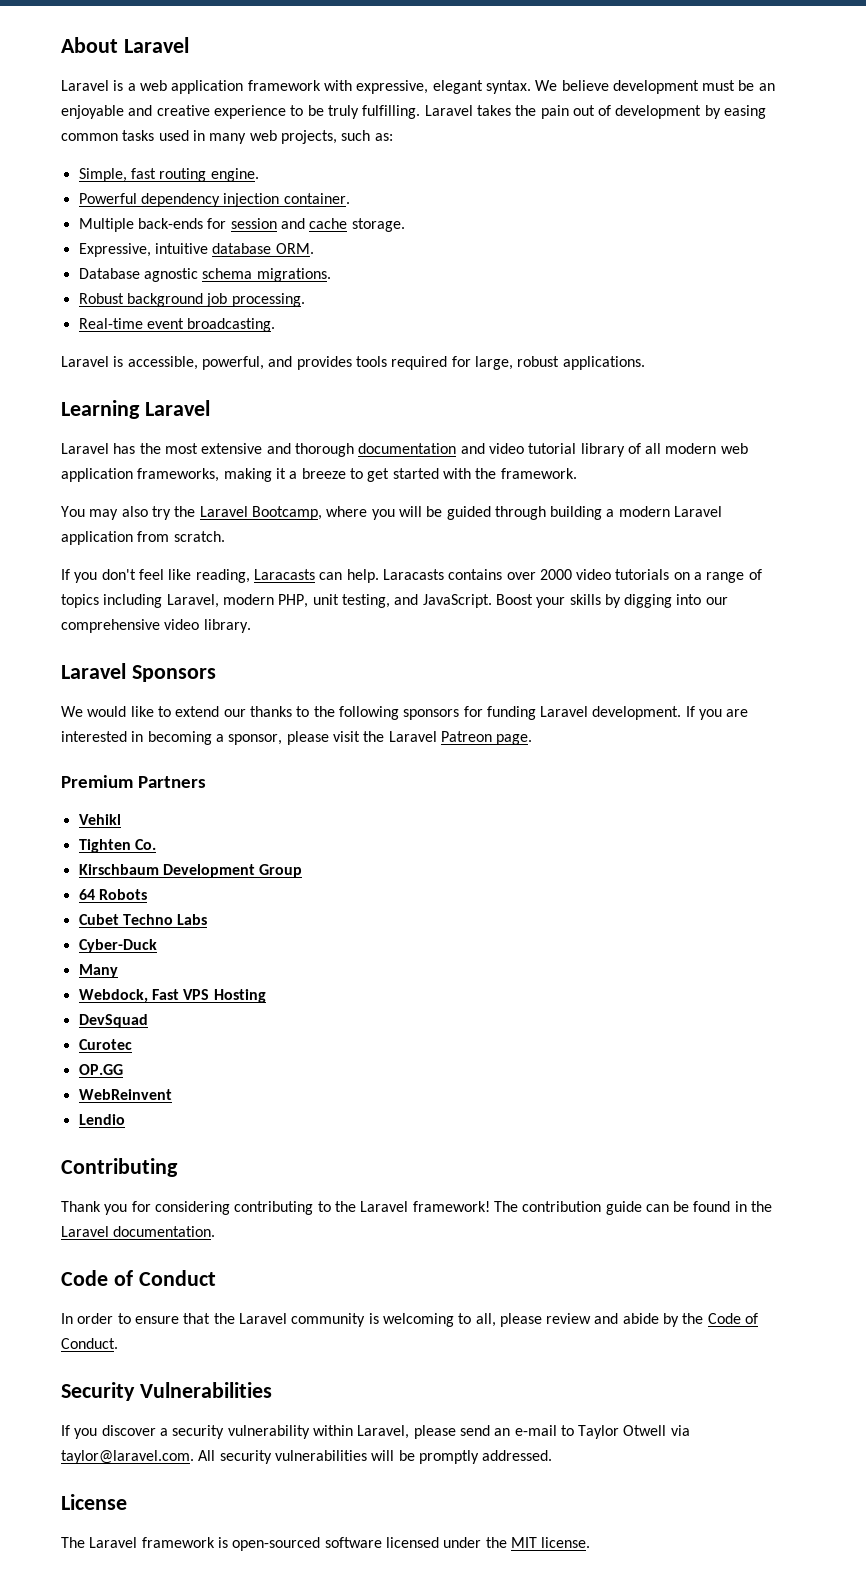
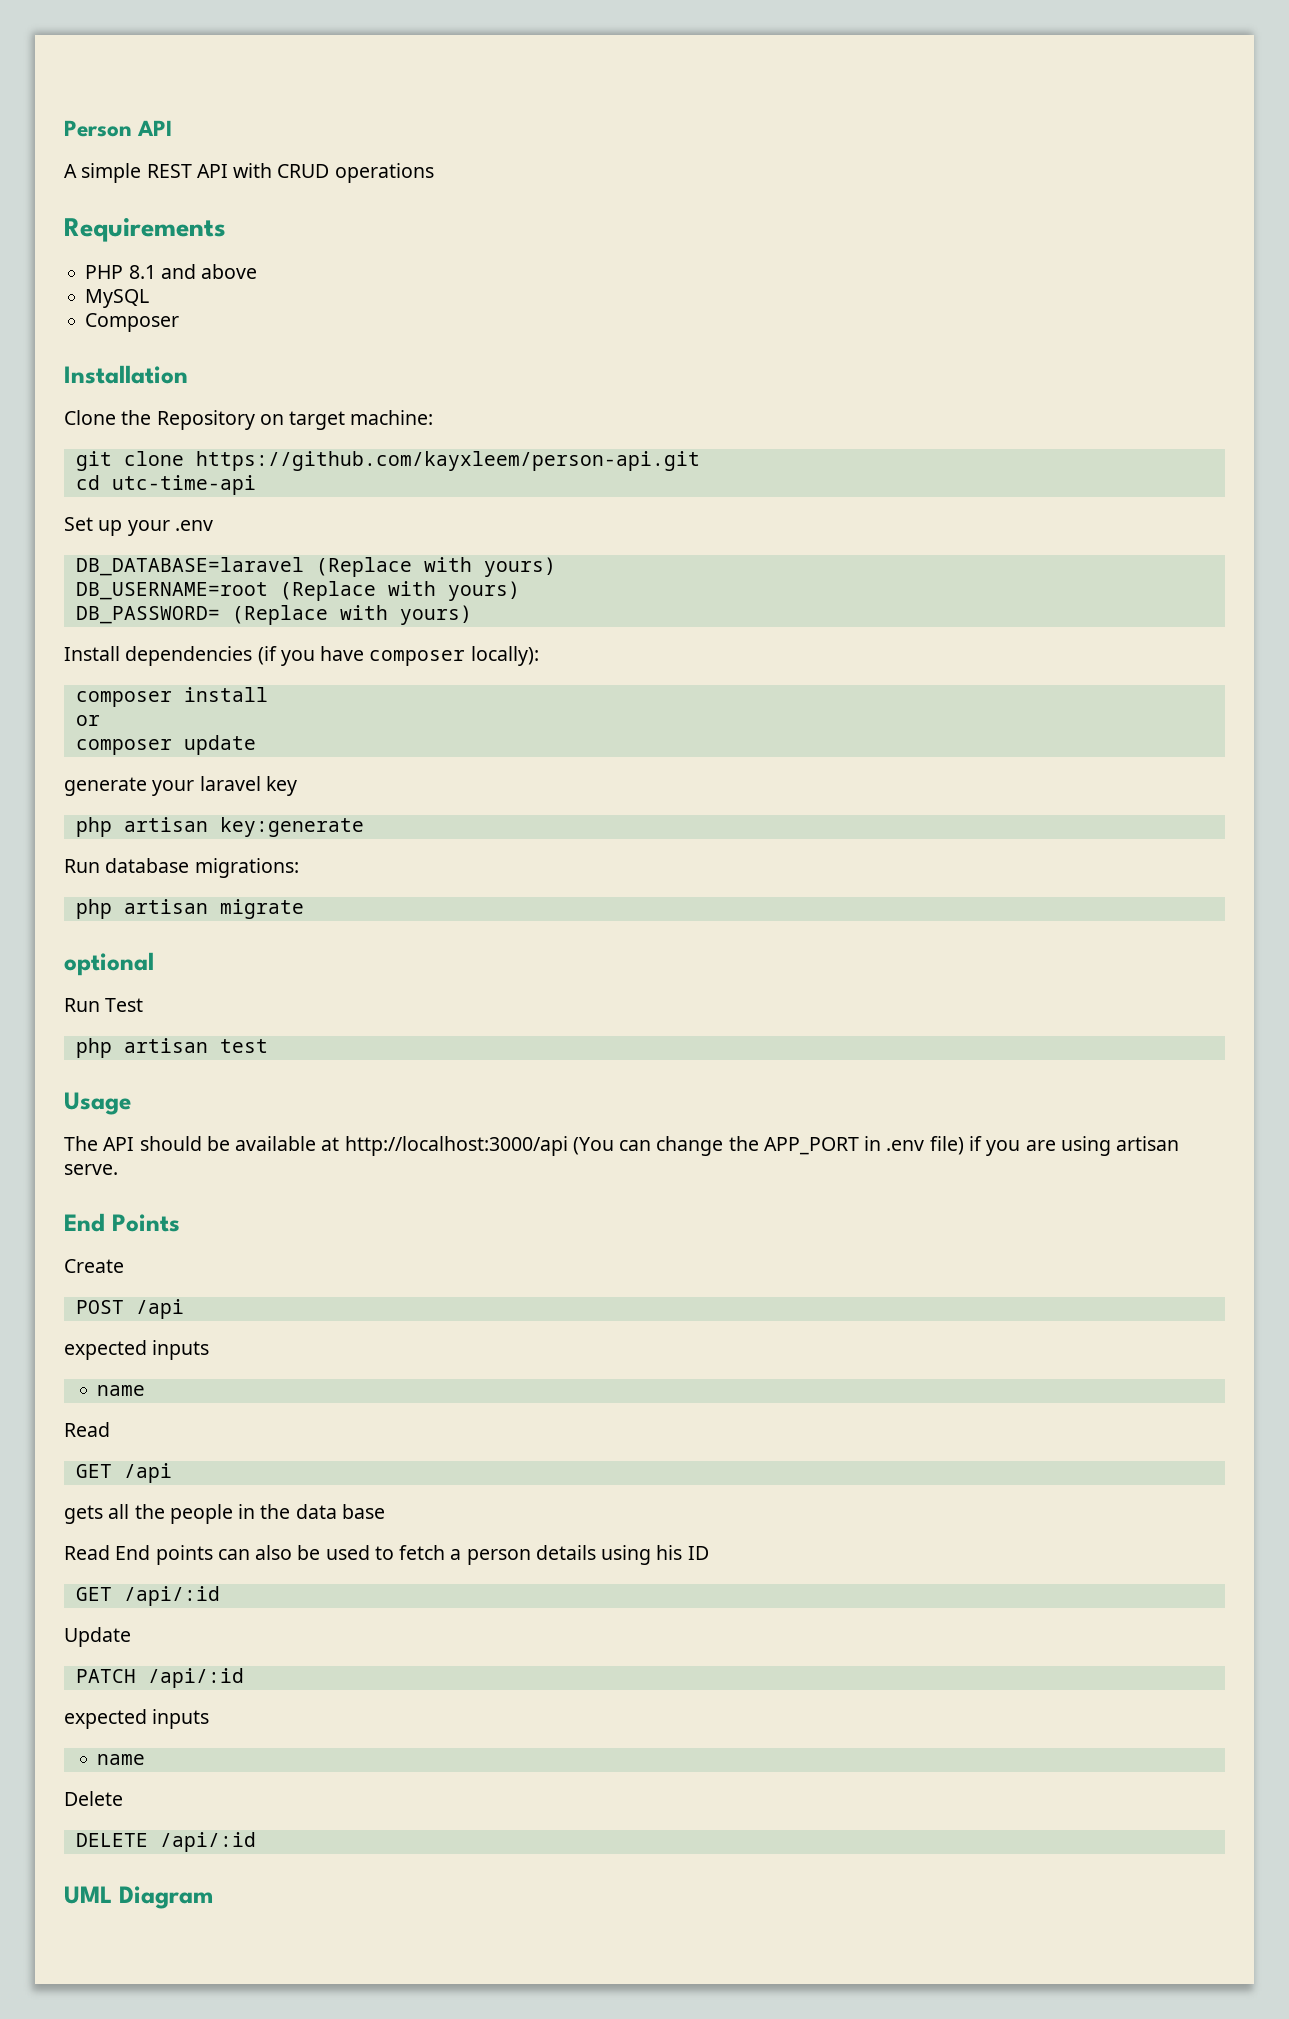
[61,37,189,53] [61,80,775,94] [61,105,767,119] [61,130,393,144] [78,168,259,182] [78,193,350,207] [78,218,405,232] [78,243,314,257] [78,268,331,282] [78,293,305,307] [78,318,276,332] [61,356,645,370] [61,400,210,419] [61,443,748,457] [61,468,577,482] [61,506,723,520] [61,531,225,545] [61,569,762,583] [61,594,728,608] [61,619,251,633] [61,663,216,682] [61,706,749,720] [61,731,533,745] [61,775,206,788] [78,814,121,825] [78,839,156,853] [78,864,303,878] [78,889,147,900] [78,914,208,925] [78,939,157,953] [78,964,118,978] [78,989,266,1003] [78,1014,148,1028] [78,1039,132,1050] [78,1064,123,1075] [78,1089,172,1100] [78,1114,125,1125] [61,1158,178,1177] [61,1201,773,1215] [61,1226,216,1237] [61,1270,216,1286] [61,1313,759,1327] [61,1338,118,1349] [61,1382,272,1401] [61,1425,690,1439] [61,1450,553,1464] [61,1494,127,1510] [61,1537,591,1551] About Laravel // Laravel is a web application framework with expressive, elegant syntax. We believe development must be an enjoyable and creative experience to be truly fulfilling. Laravel takes the pain out of development by easing common tasks used in many web projects, such as: // Simple, fast routing engine. // Powerful dependency injection container. // Multiple back-ends for session and cache storage. // Expressive, intuitive database ORM. // Database agnostic schema migrations. // Robust background job processing. // Real-time event broadcasting. // Laravel is accessible, powerful, and provides tools required for large, robust applications. // Learning Laravel // Laravel has the most extensive and thorough documentation and video tutorial library of all modern web application frameworks, making it a breeze to get started with the framework. // You may also try the Laravel Bootcamp, where you will be guided through building a modern Laravel application from scratch. // If you don't feel like reading, Laracasts can help. Laracasts contains over 2000 video tutorials on a range of topics including Laravel, modern PHP, unit testing, and JavaScript. Boost your skills by digging into our comprehensive video library. // Laravel Sponsors // We would like to extend our thanks to the following sponsors for funding Laravel development. If you are interested in becoming a sponsor, please visit the Laravel Patreon page. // Premium Partners // Vehikl // Tighten Co. // Kirschbaum Development Group // 64 Robots // Cubet Techno Labs // Cyber-Duck // Many // Webdock, Fast VPS Hosting // DevSquad // Curotec // OP.GG // WebReinvent // Lendio // Contributing // Thank you for considering contributing to the Laravel framework! The contribution guide can be found in the Laravel documentation. // Code of Conduct // In order to ensure that the Laravel community is welcoming to all, please review and abide by the Code of Conduct. // Security Vulnerabilities // If you discover a security vulnerability within Laravel, please send an e-mail to Taylor Otwell via taylor@laravel.com. All security vulnerabilities will be promptly addressed. // License // The Laravel framework is open-sourced software licensed under the MIT license. -> [64,120,173,137] [64,163,434,183] [64,218,226,242] [85,264,258,279] [85,289,150,308] [85,313,180,332] [64,365,188,384] [64,410,434,430] [75,451,700,471] [75,475,256,495] [64,517,213,536] [75,557,556,577] [75,581,520,601] [75,605,472,625] [64,646,539,666] [75,687,268,707] [75,715,100,726] [75,735,256,755] [64,776,297,796] [75,817,364,837] [64,858,299,878] [75,899,304,919] [64,952,154,976] [64,998,144,1012] [75,1038,268,1058] [64,1092,131,1115] [64,1136,1180,1156] [64,1164,118,1175] [64,1213,180,1232] [64,1259,124,1273] [75,1299,184,1319] [64,1340,210,1360] [97,1385,146,1396] [64,1422,110,1437] [75,1463,172,1483] [64,1504,385,1524] [64,1545,709,1565] [75,1586,220,1606] [64,1627,131,1647] [75,1668,244,1688] [64,1709,210,1729] [97,1754,146,1765] [64,1791,123,1806] [75,1832,256,1852] [64,1886,213,1909] Person API // A simple REST API with CRUD operations // Requirements // PHP 8.1 and above // MySQL // Composer // Installation // Clone the Repository on target machine: // git clone https://github.com/kayxleem/person-api.git // cd utc-time-api // Set up your .env // DB_DATABASE=laravel (Replace with yours) // DB_USERNAME=root (Replace with yours) // DB_PASSWORD= (Replace with yours) // Install dependencies (if you have composer locally): // composer install // or // composer update // generate your laravel key // php artisan key:generate // Run database migrations: // php artisan migrate // optional // Run Test // php artisan test // Usage // The API should be available at http://localhost:3000/api (You can change the APP_PORT in .env file) if you are using artisan serve. // End Points // Create // POST /api // expected inputs // name // Read // GET /api // gets all the people in the data base // Read End points can also be used to fetch a person details using his ID // GET /api/:id // Update // PATCH /api/:id // expected inputs // name // Delete // DELETE /api/:id // UML Diagram

